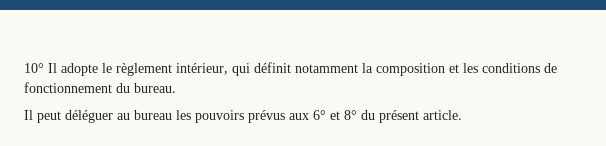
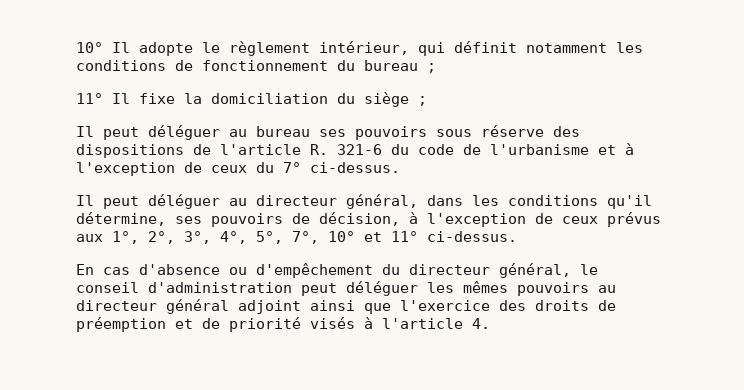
[362,63,459,76] la composition et -> (607, 48) none
[134,83,176,93] bureau. -> [364,60,436,73] [76,92,427,107] bureau ; // 11° Il fixe la domiciliation du siège ;
[176,110,462,123] les pouvoirs prévus aux 6° et 8° du présent article. -> [319,125,580,140] [76,143,634,158] [76,162,400,176] [76,194,652,209] [76,212,661,227] [76,231,517,244] [76,263,598,278] [76,281,616,296] [76,299,616,314] [76,317,490,332] ses pouvoirs sous réserve des dispositions de l'article R. 321-6 du code de l'urbanisme et à l'exception de ceux du 7° ci-dessus. // Il peut déléguer au directeur général, dans les conditions qu'il détermine, ses pouvoirs de décision, à l'exception de ceux prévus aux 1°, 2°, 3°, 4°, 5°, 7°, 10° et 11° ci-dessus. // En cas d'absence ou d'empêchement du directeur général, le conseil d'administration peut déléguer les mêmes pouvoirs au directeur général adjoint ainsi que l'exercice des droits de préemption et de priorité visés à l'article 4.

